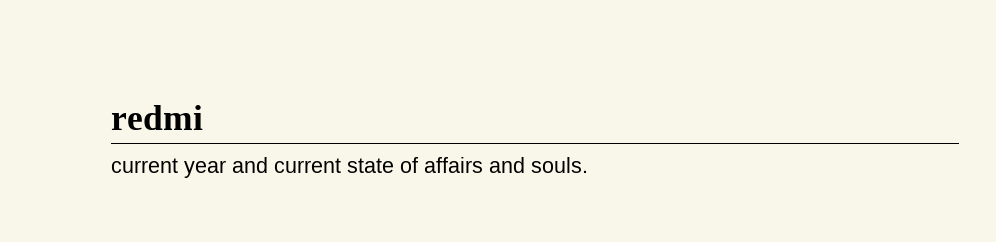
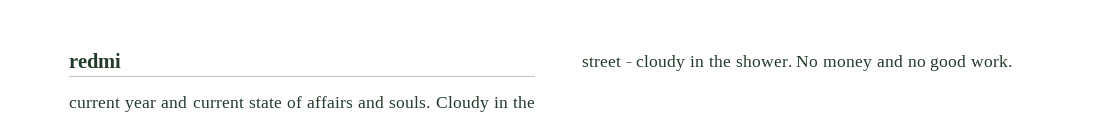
(588, 165) none -> [435,96,535,112] [582,55,1012,71] Cloudy in the street - cloudy in the shower. No money and no good work.

